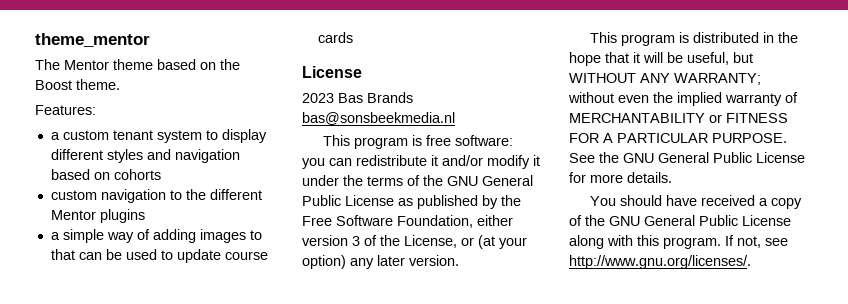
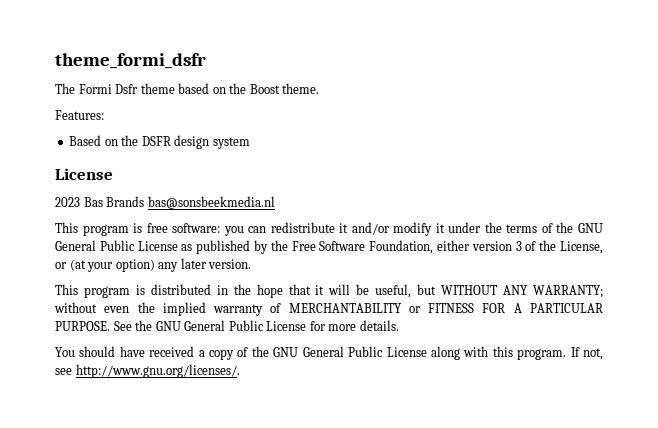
[35,33,150,47] theme_mentor -> [55,53,206,69] theme_formi_dsfr
[64,60,109,70] Mentor -> [78,84,139,94] Formi Dsfr
[50,129,267,143] [50,149,240,163] [50,169,161,180] [50,189,262,203] [50,209,145,223] [50,229,262,243] [50,249,268,263] [317,32,353,43] a custom tenant system to display different styles and navigation based on cohorts // custom navigation to the different Mentor plugins // a simple way of adding images to that can be used to update course cards -> [69,135,250,149] Based on the DSFR design system

